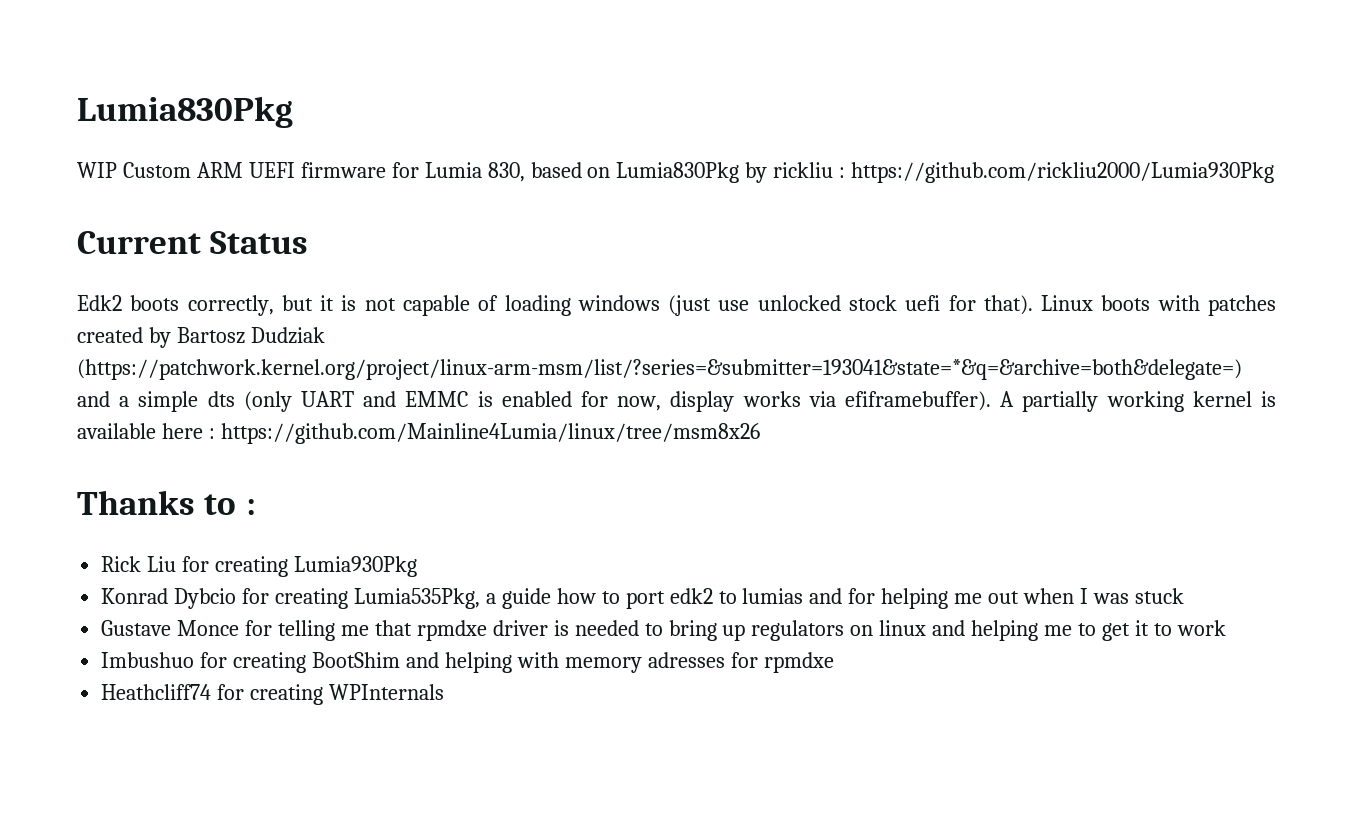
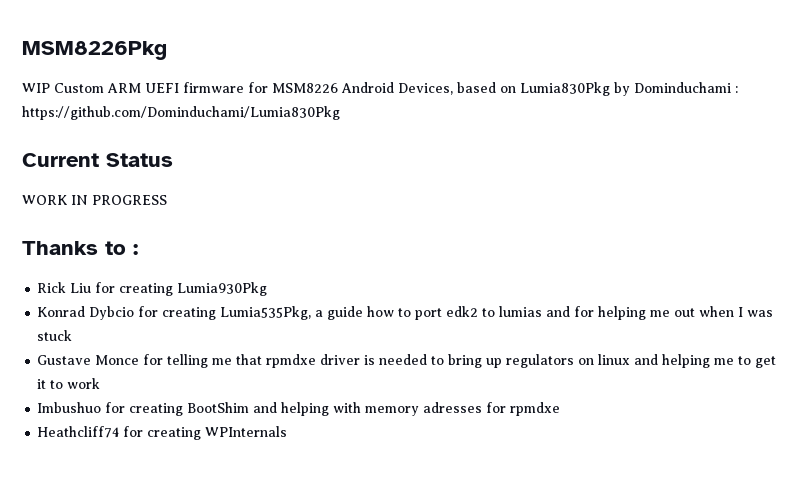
[77,96,293,128] Lumia830Pkg -> [22,41,167,60] MSM8226Pkg
[424,162,525,182] Lumia 830, -> [272,82,453,95] MSM8226 Android Devices,
[773,162,1275,183] rickliu : https://github.com/rickliu2000/Lumia930Pkg -> [634,82,738,93] [22,106,340,120] Dominduchami : https://github.com/Dominduchami/Lumia830Pkg
[77,295,1277,316] [77,327,325,348] [77,359,1242,380] [77,391,1277,412] [77,423,760,444] Edk2 boots correctly, but it is not capable of loading windows (just use unlocked stock uefi for that). Linux boots with patches created by Bartosz Dudziak (https://patchwork.kernel.org/project/linux-arm-msm/list/?series=&submitter=193041&state=*&q=&archive=both&delegate=) and a simple dts (only UART and EMMC is enabled for now, display works via efiframebuffer). A partially working kernel is available here : https://github.com/Mainline4Lumia/linux/tree/msm8x26 -> [22,195,167,205] WORK IN PROGRESS

